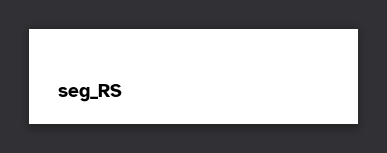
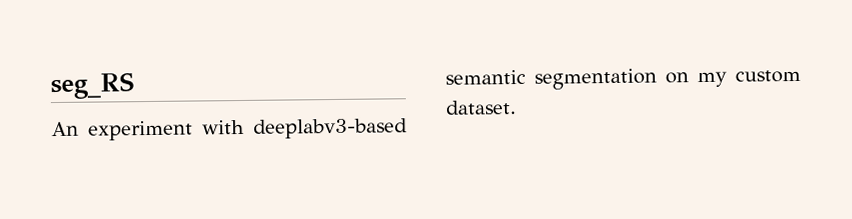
(122, 93) none -> [51,118,408,141] [445,68,801,90] [445,100,517,115] // An experiment with deeplabv3-based semantic segmentation on my custom dataset.

